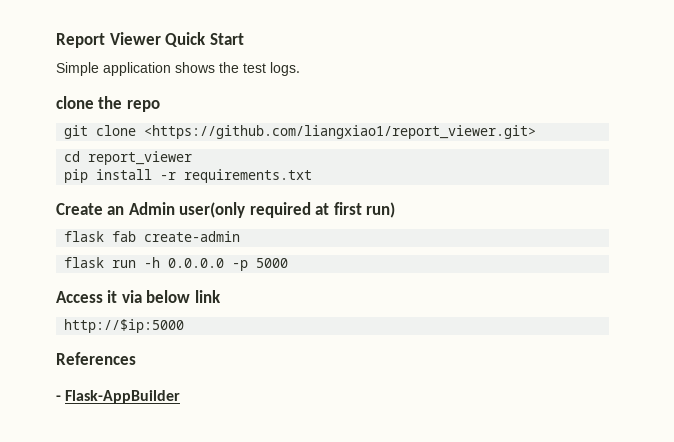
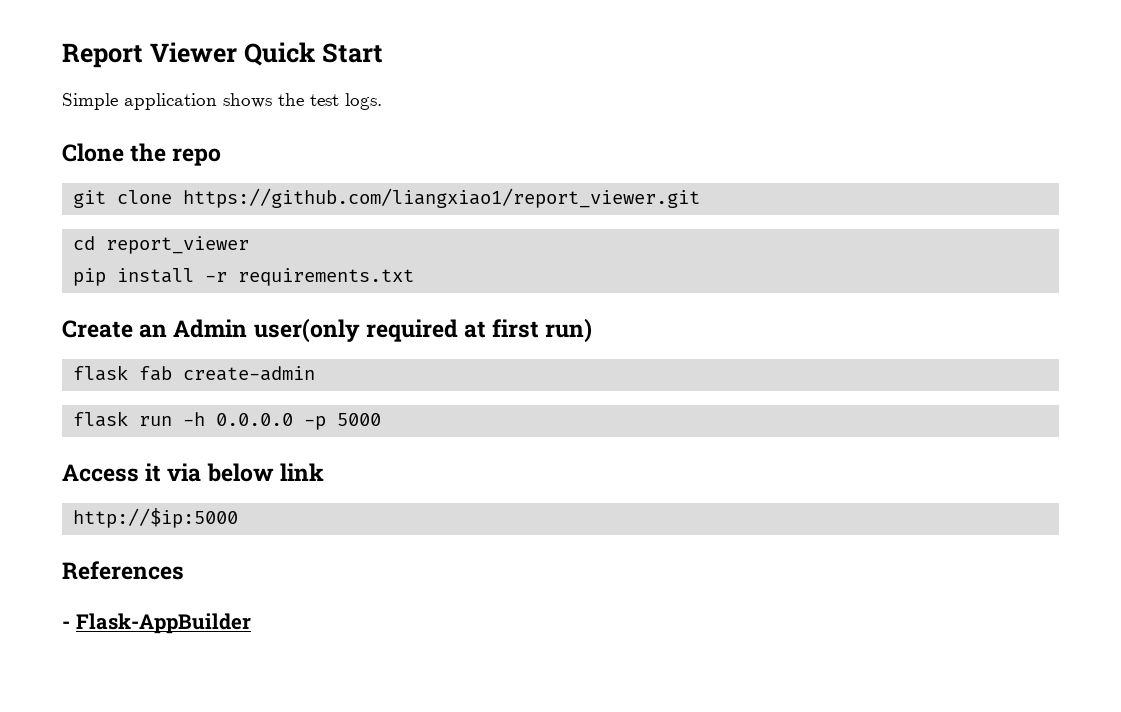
[56,96,94,109] clone -> [62,143,124,162] Clone
[144,125,537,139] <https://github.com/liangxiao1/report_viewer.git> -> [183,188,701,208] https://github.com/liangxiao1/report_viewer.git

